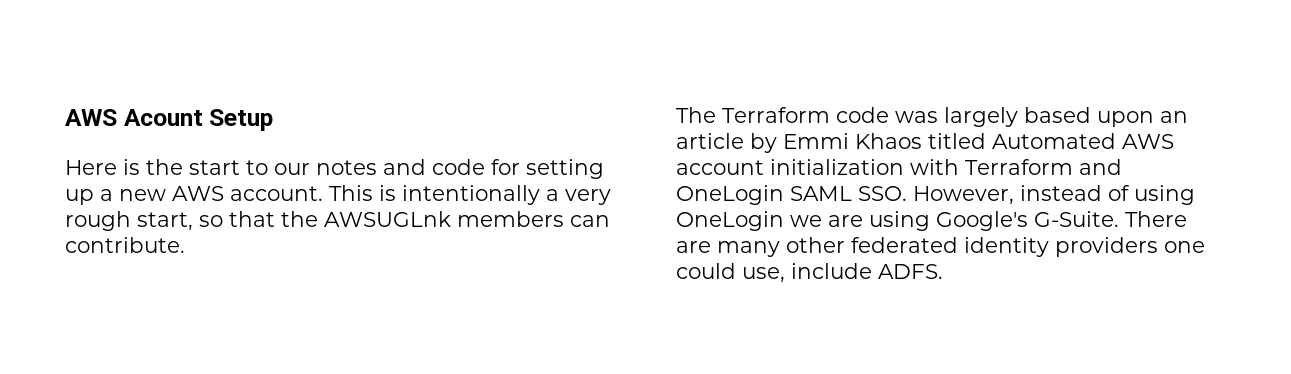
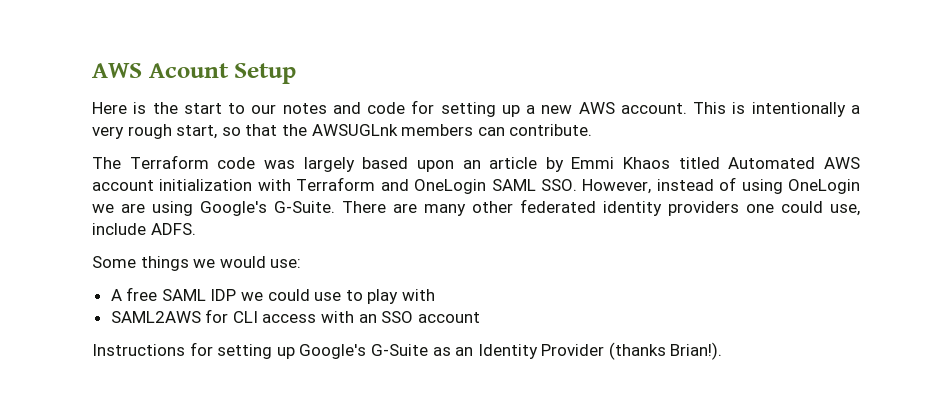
(943, 271) none -> [92,256,302,271] [110,287,436,304] [110,309,480,323] [92,342,723,360] // Some things we would use: // A free SAML IDP we could use to play with // SAML2AWS for CLI access with an SSO account // Instructions for setting up Google's G-Suite as an Identity Provider (thanks Brian!).

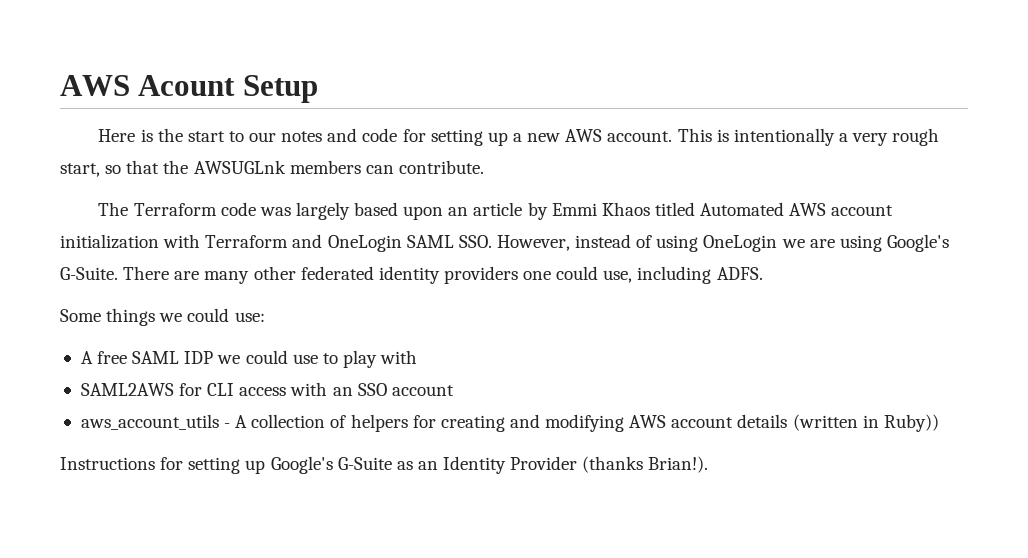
[92,223,146,235] include -> [637,266,712,284] including
[219,256,266,268] would -> [187,308,230,322] could
(480, 317) none -> [80,414,939,432] // aws_account_utils - A collection of helpers for creating and modifying AWS account details (written in Ruby))

